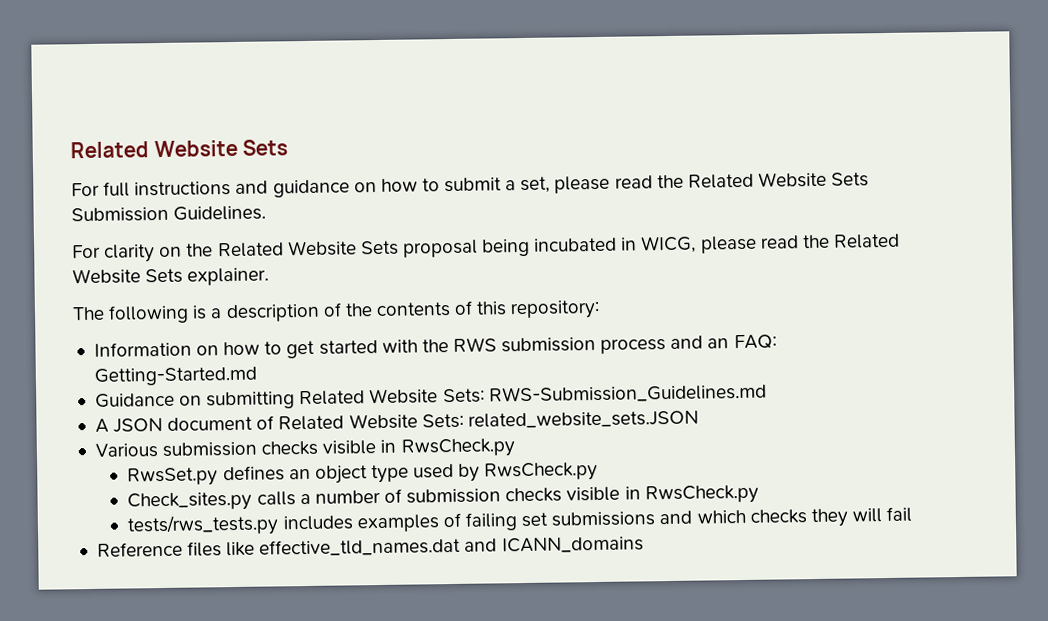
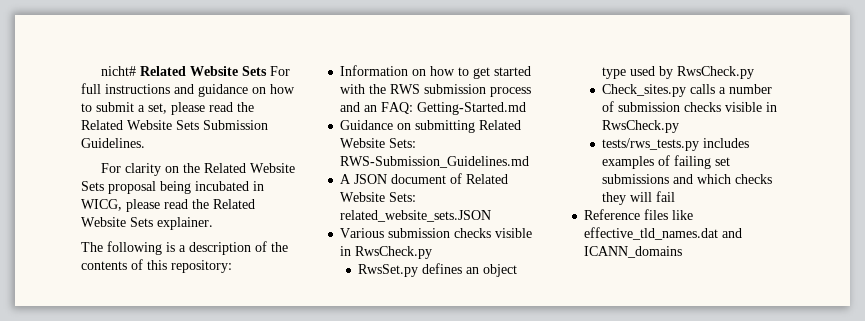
[70,139,289,159] Related Website Sets // -> [100,66,267,76] nicht# Related Website Sets

